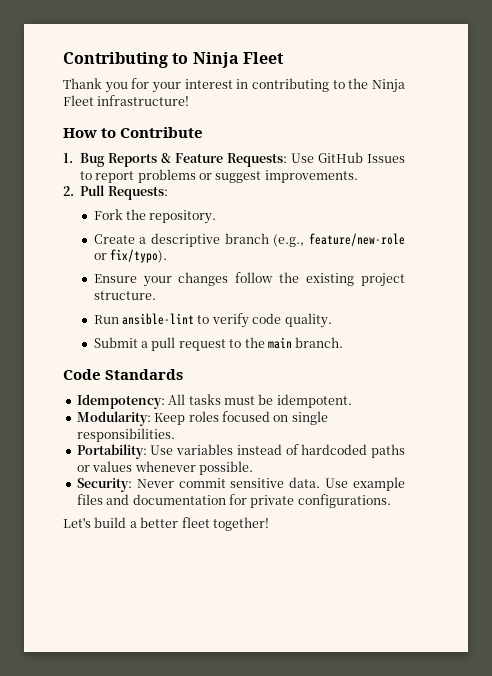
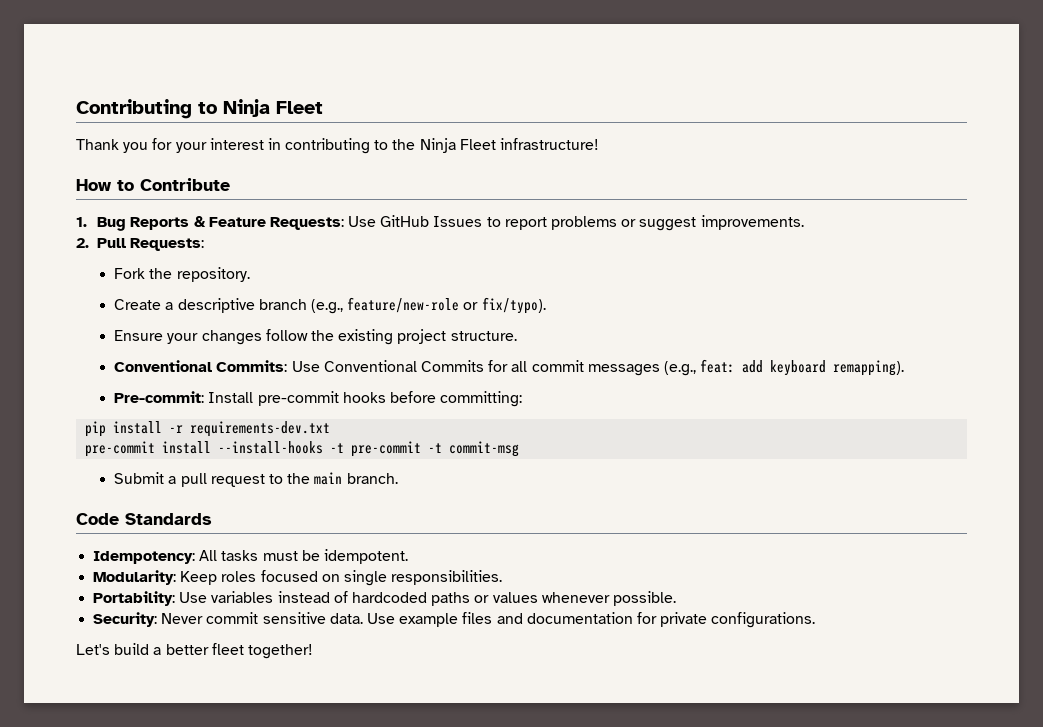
[93,313,332,328] Run ansible-lint to verify code quality. -> [114,359,905,376] [114,391,523,407] [85,421,331,437] [85,441,520,457] Conventional Commits: Use Conventional Commits for all commit messages (e.g., feat: add keyboard remapping). // Pre-commit: Install pre-commit hooks before committing: // pip install -r requirements-dev.txt // pre-commit install --install-hooks -t pre-commit -t commit-msg

